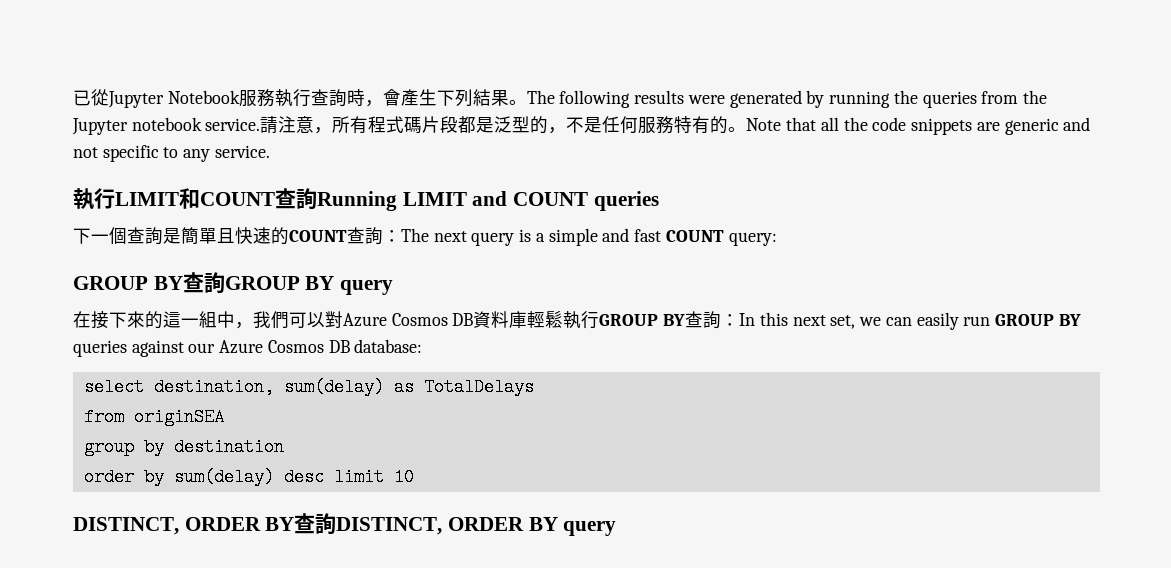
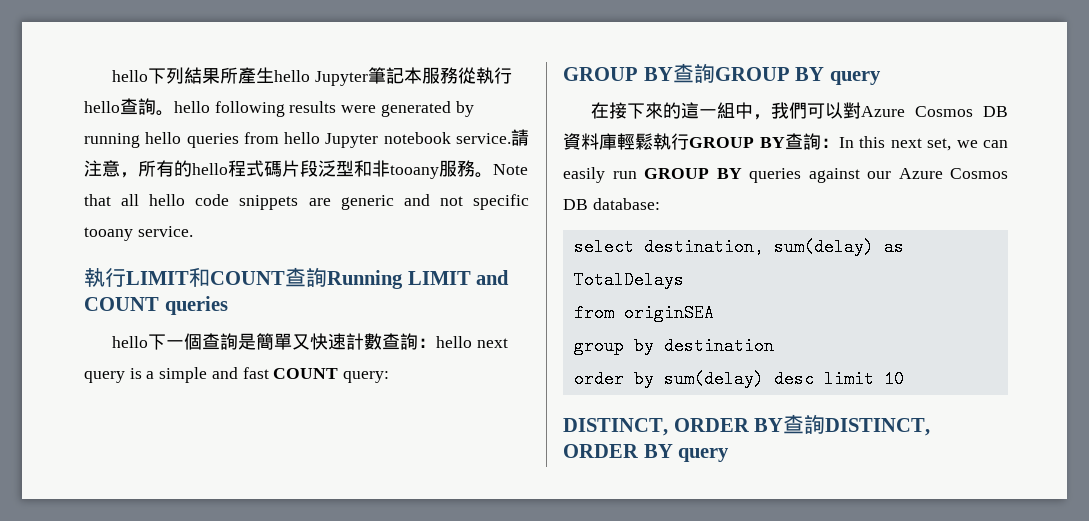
[73,89,555,108] 已從Jupyter Notebook服務執行查詢時，會產生下列結果。The -> [112,67,512,86] [84,98,210,116] hello下列結果所產生hello Jupyter筆記本服務從執行hello查詢。hello
[893,90,918,104] the -> [145,132,182,144] hello
[1022,90,1047,104] the -> [284,132,321,144] hello
(369, 125) none -> [174,160,228,177] 的hello
[458,116,729,134] 都是泛型的，不是任何服務特有的 -> [318,160,475,179] 泛型和非tooany服務
[843,117,868,131] the -> [149,194,186,206] hello
[163,147,211,162] to any -> [84,227,133,241] tooany
(659, 201) none -> [112,336,149,348] hello
[217,227,429,245] 且快速的COUNT查詢：The -> [292,333,473,350] 又快速計數查詢：hello

